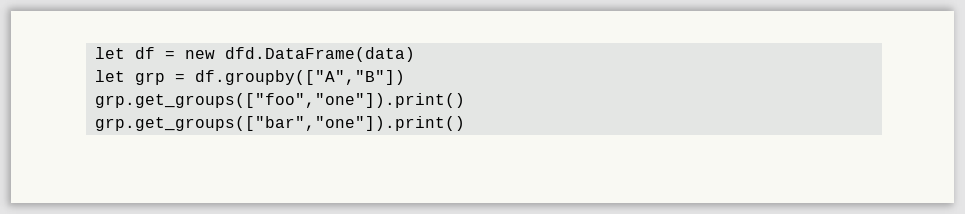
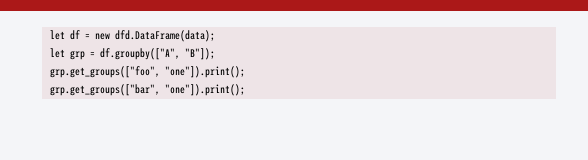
[224,47,415,62] dfd.DataFrame(data) -> [114,30,215,42] dfd.DataFrame(data);
[194,70,405,85] [94,93,465,108] [94,116,465,131] df.groupby(["A","B"]) // grp.get_groups(["foo","one"]).print() // grp.get_groups(["bar","one"]).print() -> [99,48,215,60] [49,66,245,78] [49,84,245,96] df.groupby(["A", "B"]); // grp.get_groups(["foo", "one"]).print(); // grp.get_groups(["bar", "one"]).print();

